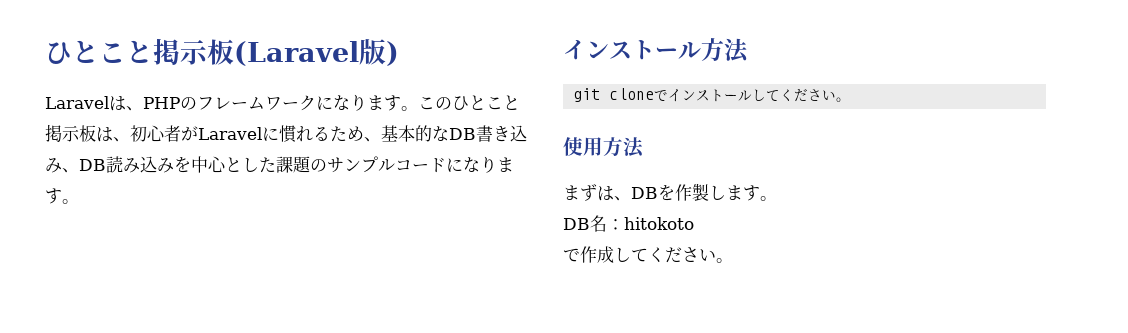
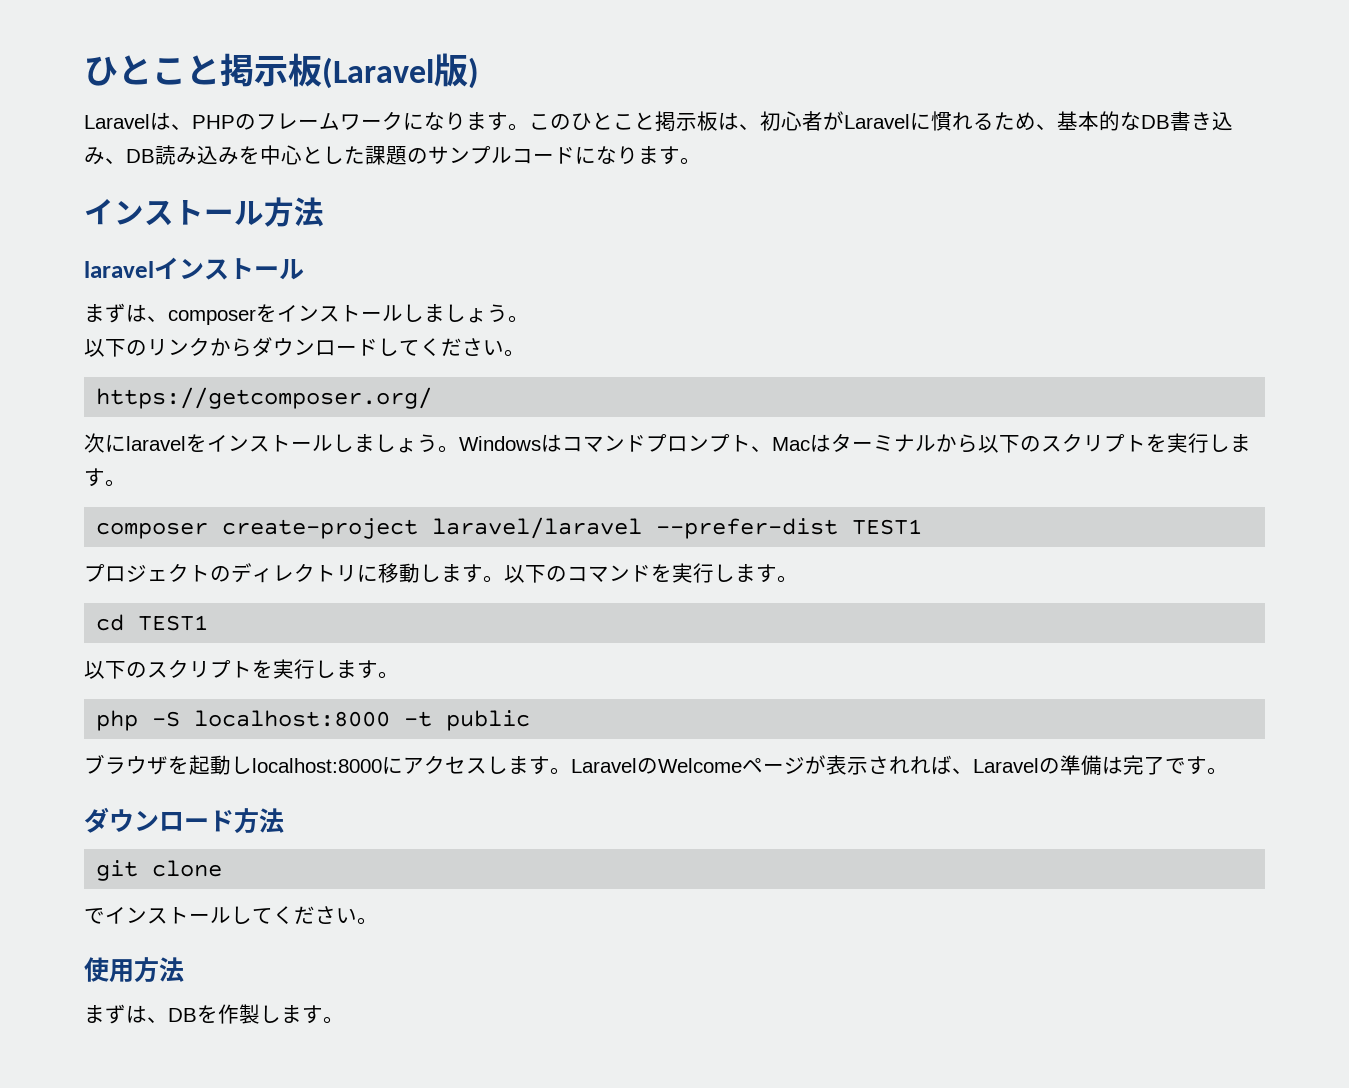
(749, 50) none -> [84,257,304,280] [84,303,529,325] [84,337,525,357] [96,387,433,409] [84,433,1251,453] [84,468,126,487] [96,517,923,539] [84,563,798,583] [96,614,209,631] [84,659,399,679] [96,710,531,731] [84,754,1228,776] [84,807,284,834] // laravelインストール // まずは、composerをインストールしましょう。 // 以下のリンクからダウンロードしてください。 // https://getcomposer.org/ // 次にlaravelをインストールしましょう。Windowsはコマンドプロンプト、Macはターミナルから以下のスクリプトを実行します。 // composer create-project laravel/laravel --prefer-dist TEST1 // プロジェクトのディレクトリに移動します。以下のコマンドを実行します。 // cd TEST1 // 以下のスクリプトを実行します。 // php -S localhost:8000 -t public // ブラウザを起動しlocalhost:8000にアクセスします。LaravelのWelcomeページが表示されれば、Laravelの準備は完了です。 // ダウンロード方法
(655, 94) none -> (223, 868) //
[563,215,694,232] [563,246,733,263] // DB名：hitokoto // で作成してください。 -> (344, 1020) none

